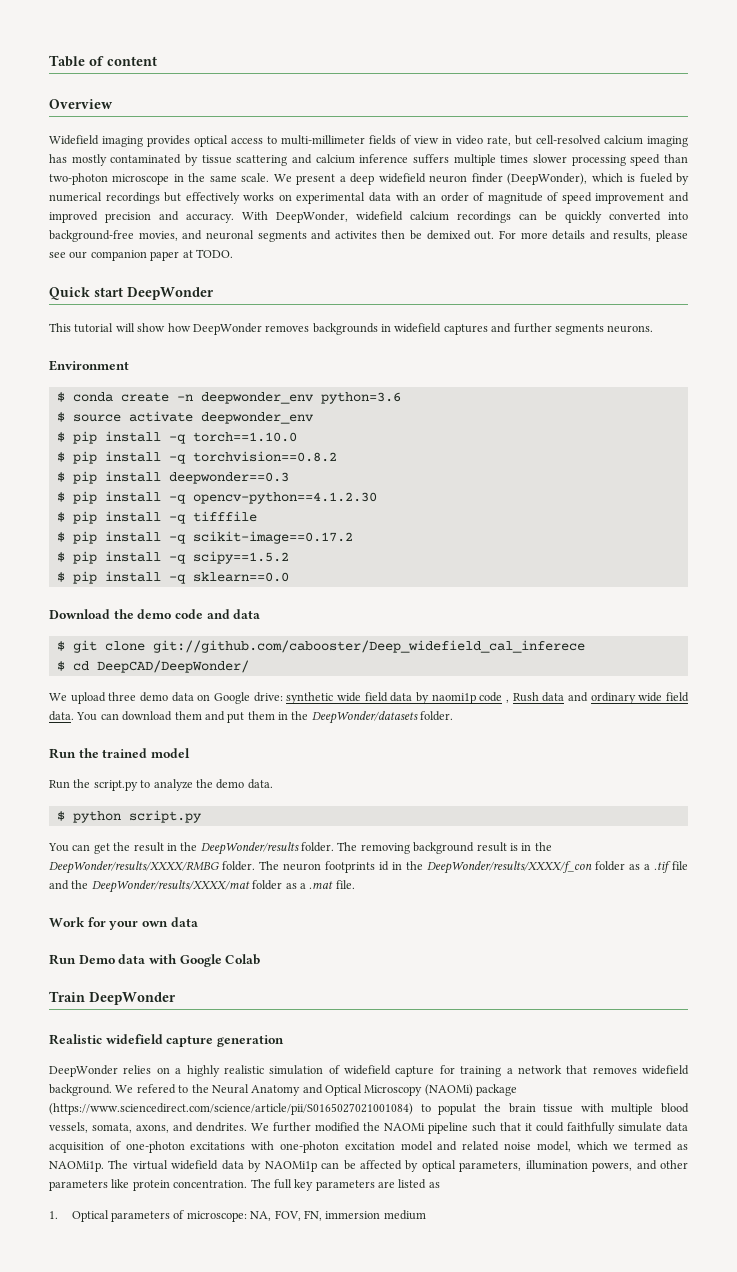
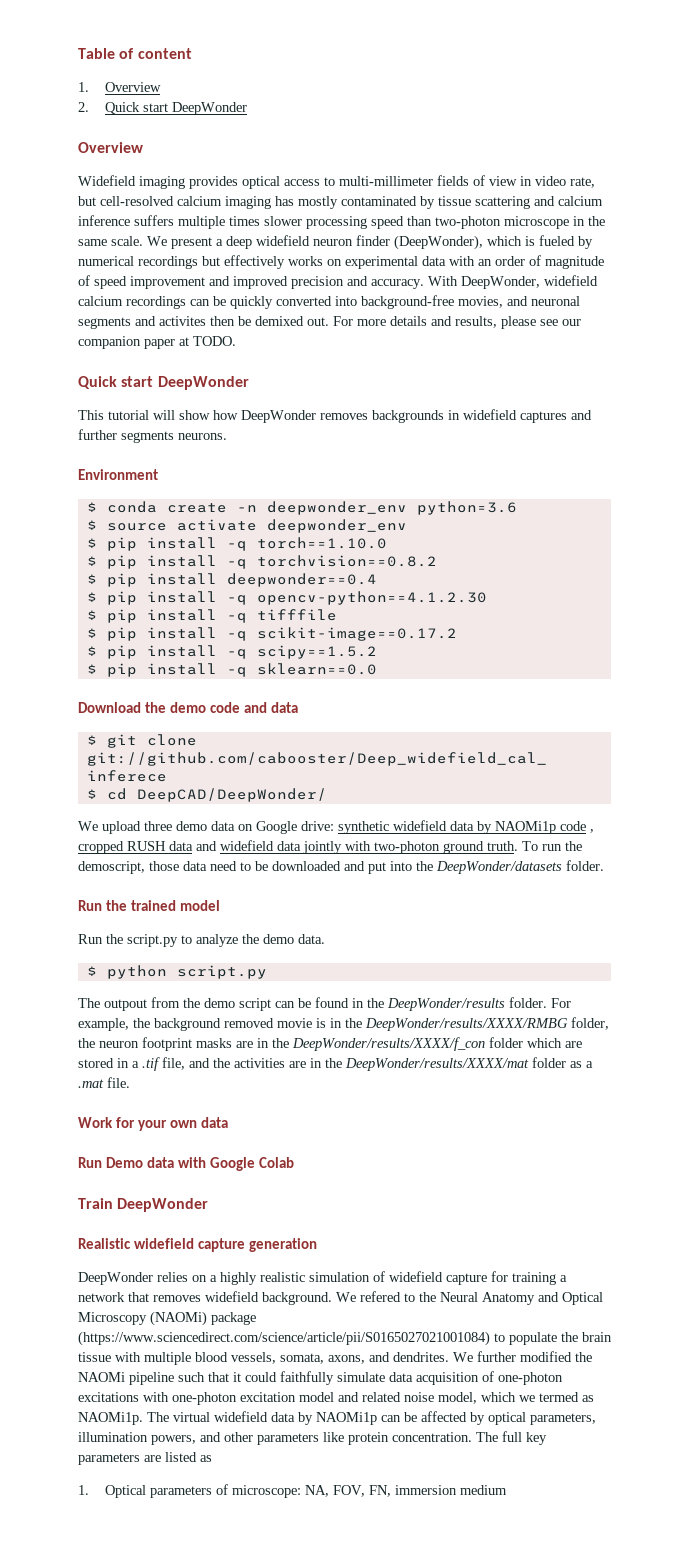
(157, 61) none -> [78,82,162,92] [78,102,248,115] // 1. Overview // 2. Quick start DeepWonder
[168,472,289,484] deepwonder==0.3 -> [226,573,377,587] deepwonder==0.4
[337,692,476,704] wide field data by naomi1p -> [393,820,556,834] widefield data by NAOMi1p
[512,692,689,704] [49,711,288,723] Rush data and ordinary wide field data. You can download them and put them in -> [78,840,582,854] [78,861,412,874] cropped RUSH data and widefield data jointly with two-photon ground truth. To run the demoscript, those data need to be downloaded and put into
[48,842,552,855] [49,861,640,874] You can get the result in the DeepWonder/results folder. The removing background result is in the DeepWonder/results/XXXX/RMBG folder. The neuron footprints id in the DeepWonder/results/XXXX/f_con folder as -> [78,997,571,1011] [78,1017,609,1031] [78,1037,582,1051] [78,1058,129,1068] The outpout from the demo script can be found in the DeepWonder/results folder. For example, the background removed movie is in the DeepWonder/results/XXXX/RMBG folder, the neuron footprint masks are in the DeepWonder/results/XXXX/f_con folder which are stored in
[672,861,688,870] file -> [162,1057,185,1070] file,
(89, 884) none -> [234,1058,342,1068] activities are in the
[438,1103,477,1115] populat -> [509,1332,557,1345] populate

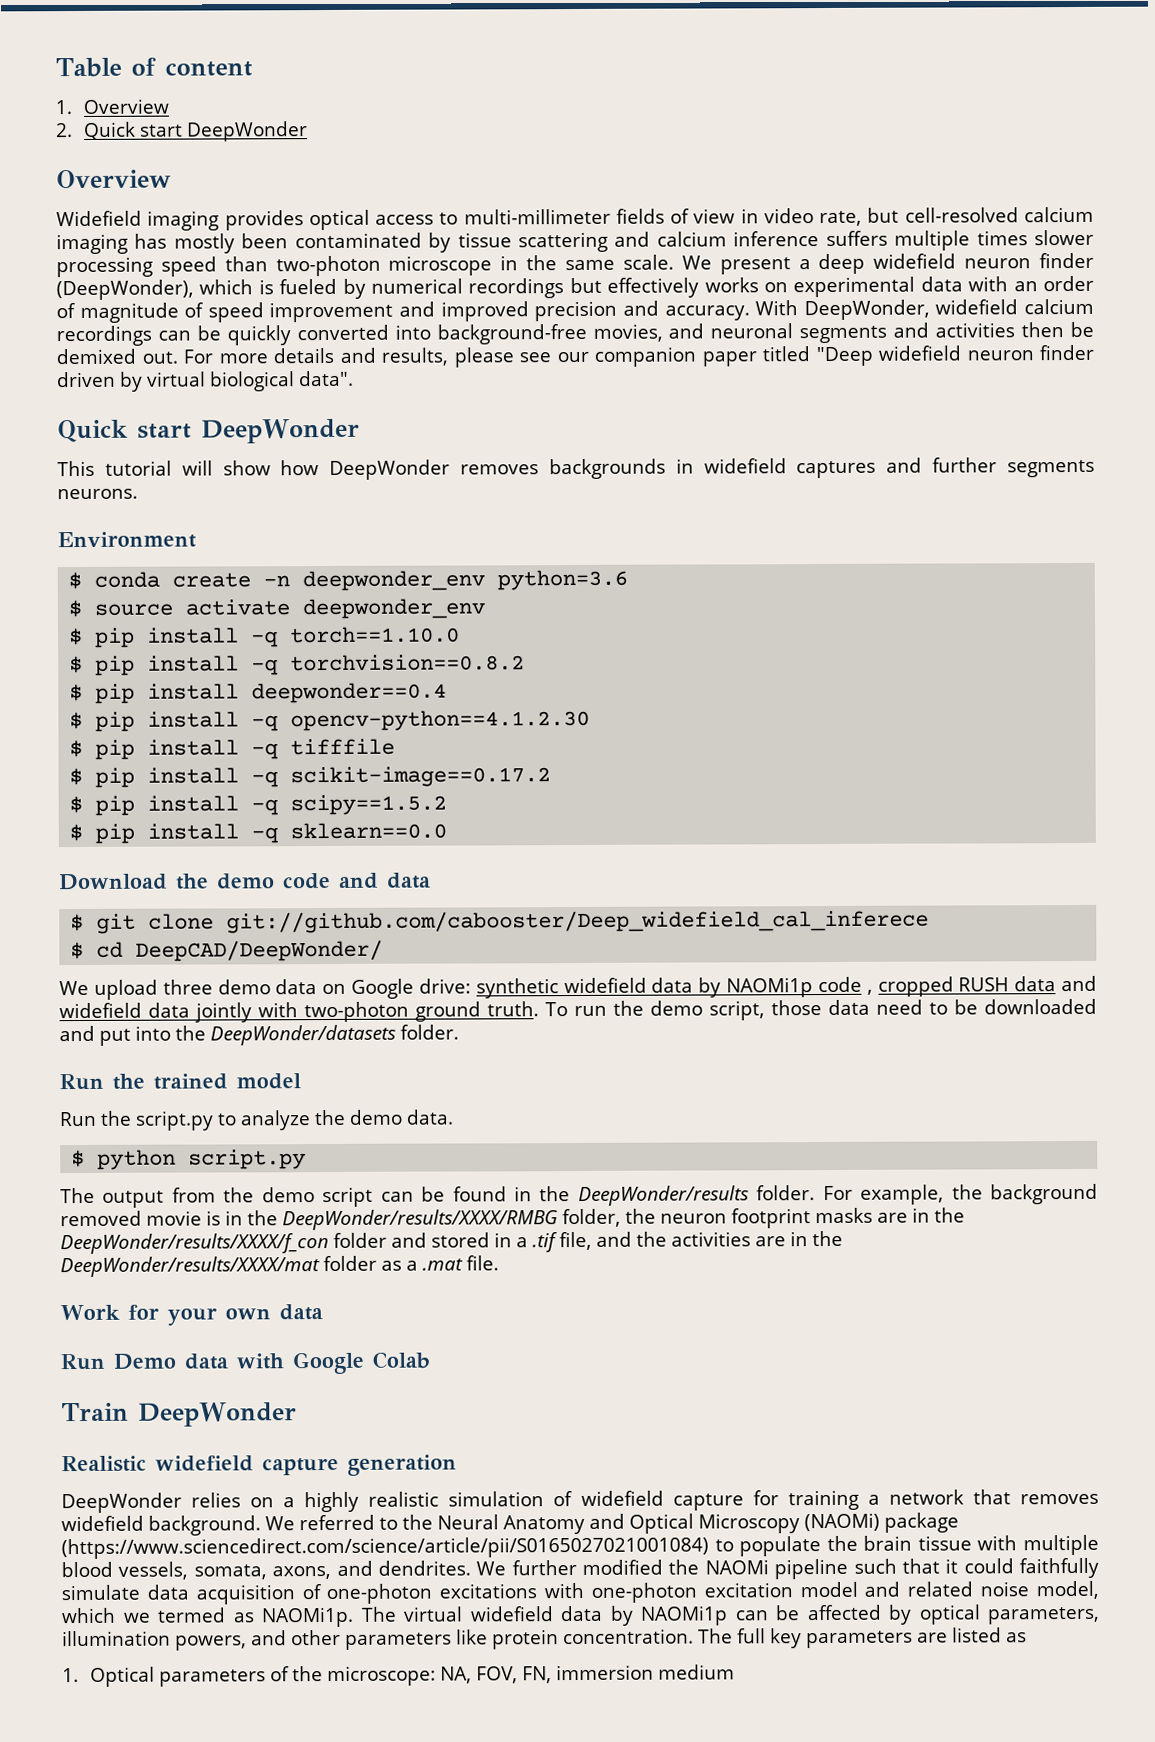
(338, 202) none -> [241,233,289,249] been
[159,316,206,326] activites -> [935,322,1016,338] activities
[179,336,236,346] at TODO. -> [762,344,1094,367] [56,370,354,392] titled "Deep widefield neuron finder driven by virtual biological data".
[78,861,145,874] demoscript, -> [649,1000,765,1021] demo script,
[104,999,147,1011] outpout -> [102,1190,165,1208] output
[527,1038,582,1048] which are -> [391,1232,427,1248] and
[360,1291,401,1302] refered -> [299,1514,375,1531] referred
(229, 1489) none -> [291,1666,323,1682] the

